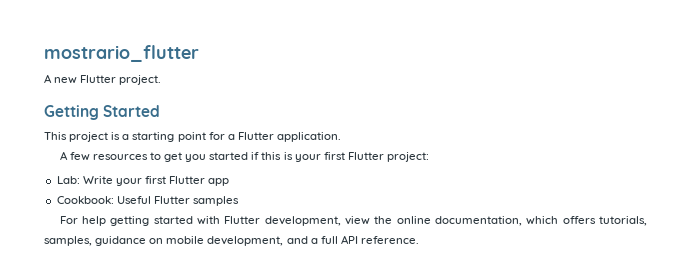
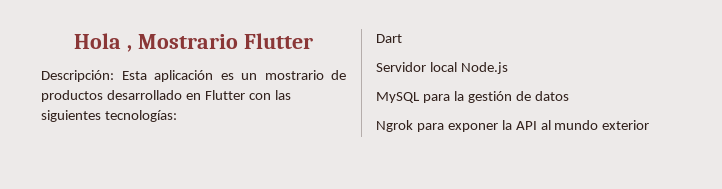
[44,45,199,62] [44,74,162,85] [44,105,161,120] [44,132,341,142] [59,151,429,162] [56,176,230,186] [56,196,239,206] [59,216,647,226] [44,235,419,246] mostrario_flutter // A new Flutter project. // Getting Started // This project is a starting point for a Flutter application. // A few resources to get you started if this is your first Flutter project: // Lab: Write your first Flutter app // Cookbook: Useful Flutter samples // For help getting started with Flutter development, view the online documentation, which offers tutorials, samples, guidance on mobile development, and a full API reference. -> [74,33,313,52] [41,70,346,82] [41,90,291,102] [41,110,177,122] [376,34,402,43] [376,62,508,74] [376,91,569,103] [376,120,650,132] Hola , Mostrario Flutter // Descripción: Esta aplicación es un mostrario de productos desarrollado en Flutter con las siguientes tecnologías: // Dart // Servidor local Node.js // MySQL para la gestión de datos // Ngrok para exponer la API al mundo exterior

